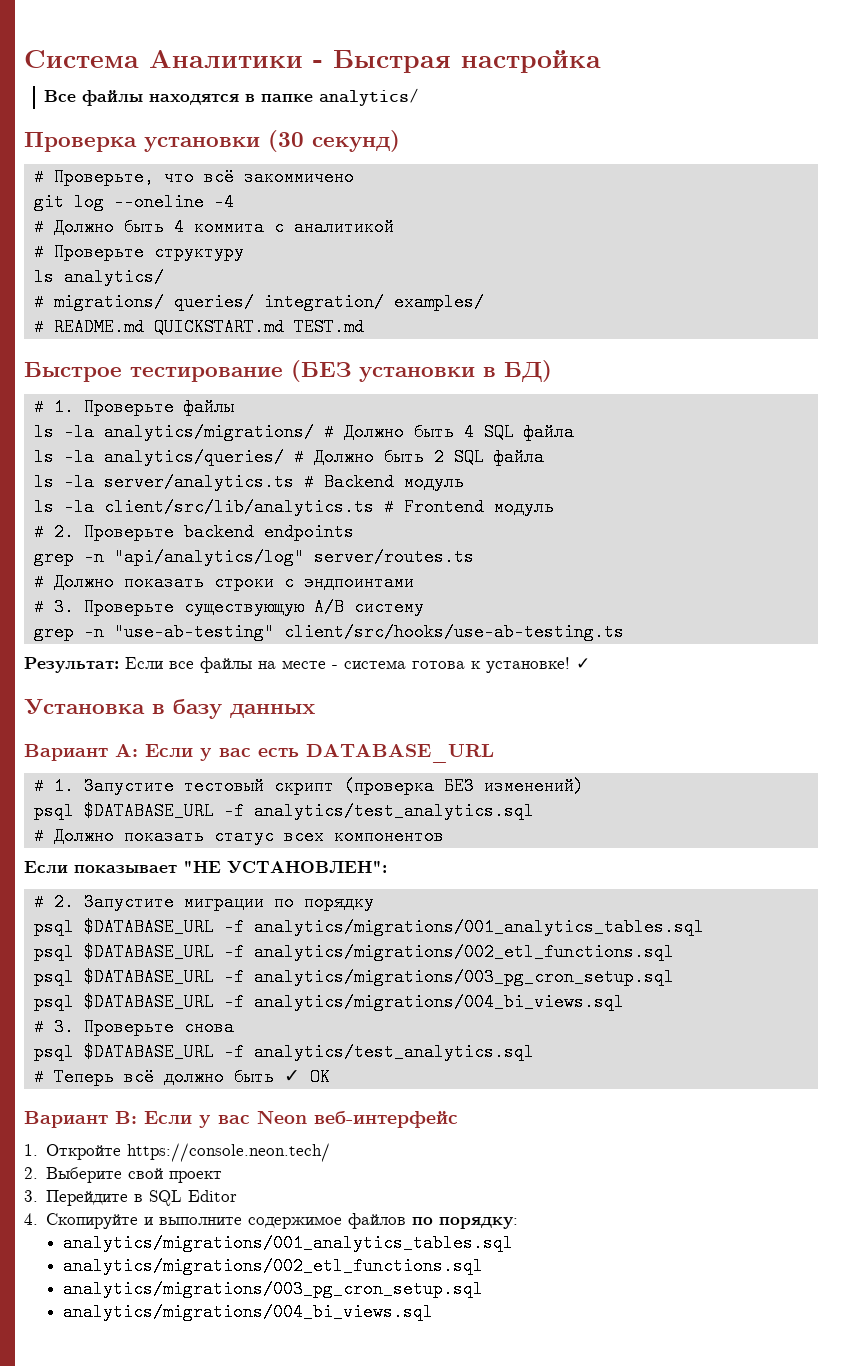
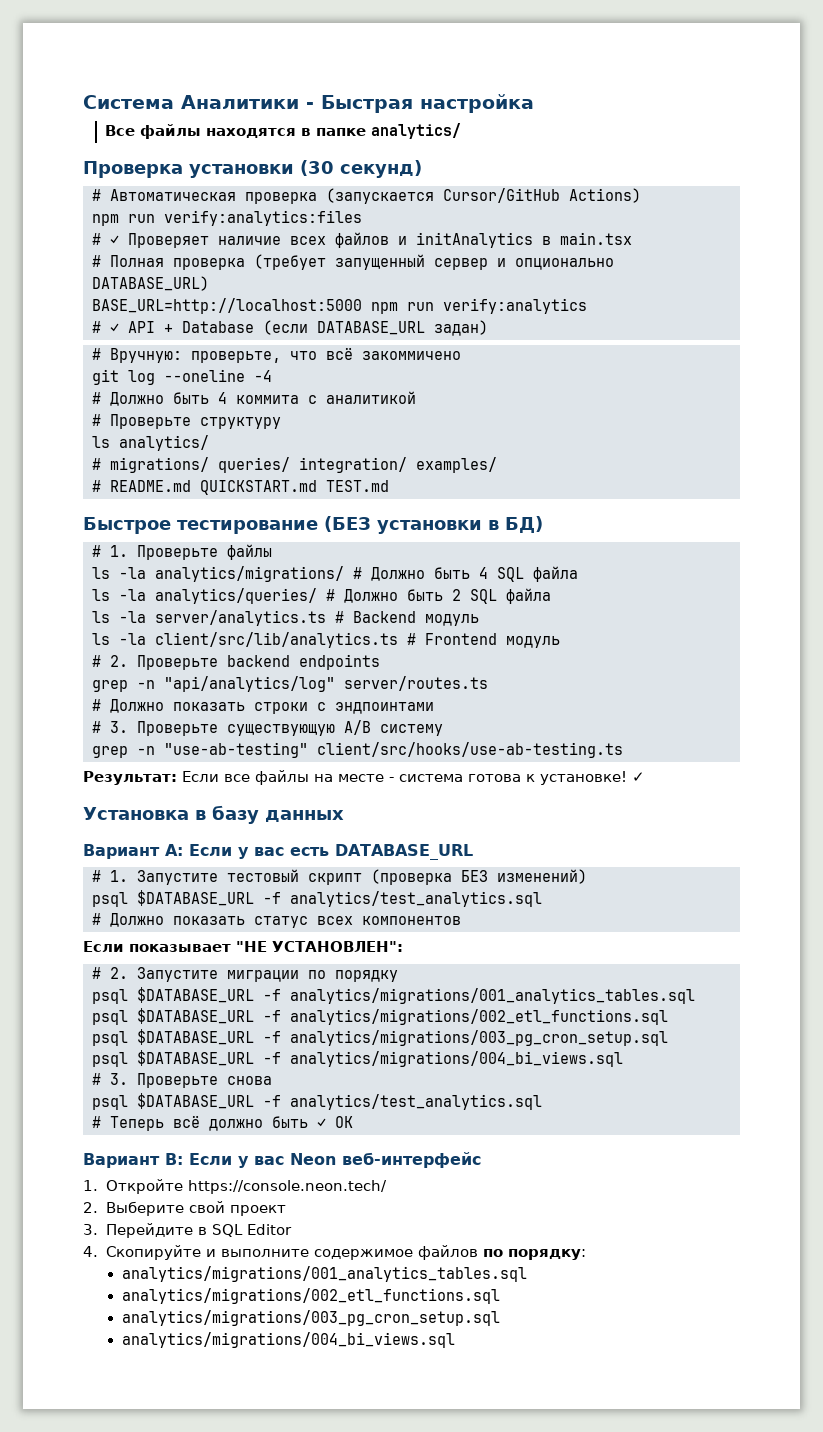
[53,168,154,186] Проверьте, -> [110,188,641,204] [92,210,362,226] [92,232,632,248] [92,254,614,270] [92,276,209,291] [92,298,587,314] [92,320,488,336] [92,348,281,363] Автоматическая проверка (запускается Cursor/GitHub Actions) // npm run verify:analytics:files // # ✓ Проверяет наличие всех файлов и initAnalytics в main.tsx // # Полная проверка (требует запущенный сервер и опционально DATABASE_URL) // BASE_URL=http://localhost:5000 npm run verify:analytics // # ✓ API + Database (если DATABASE_URL задан) // # Вручную: проверьте,

